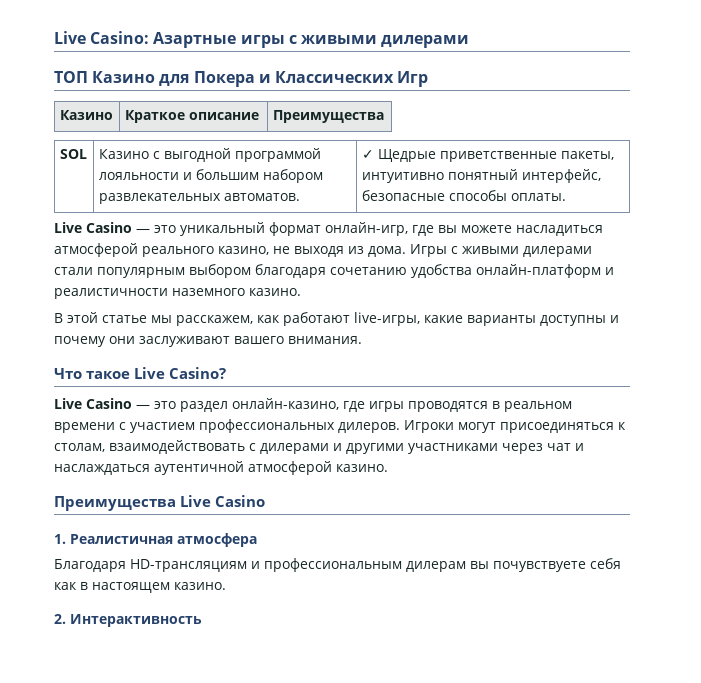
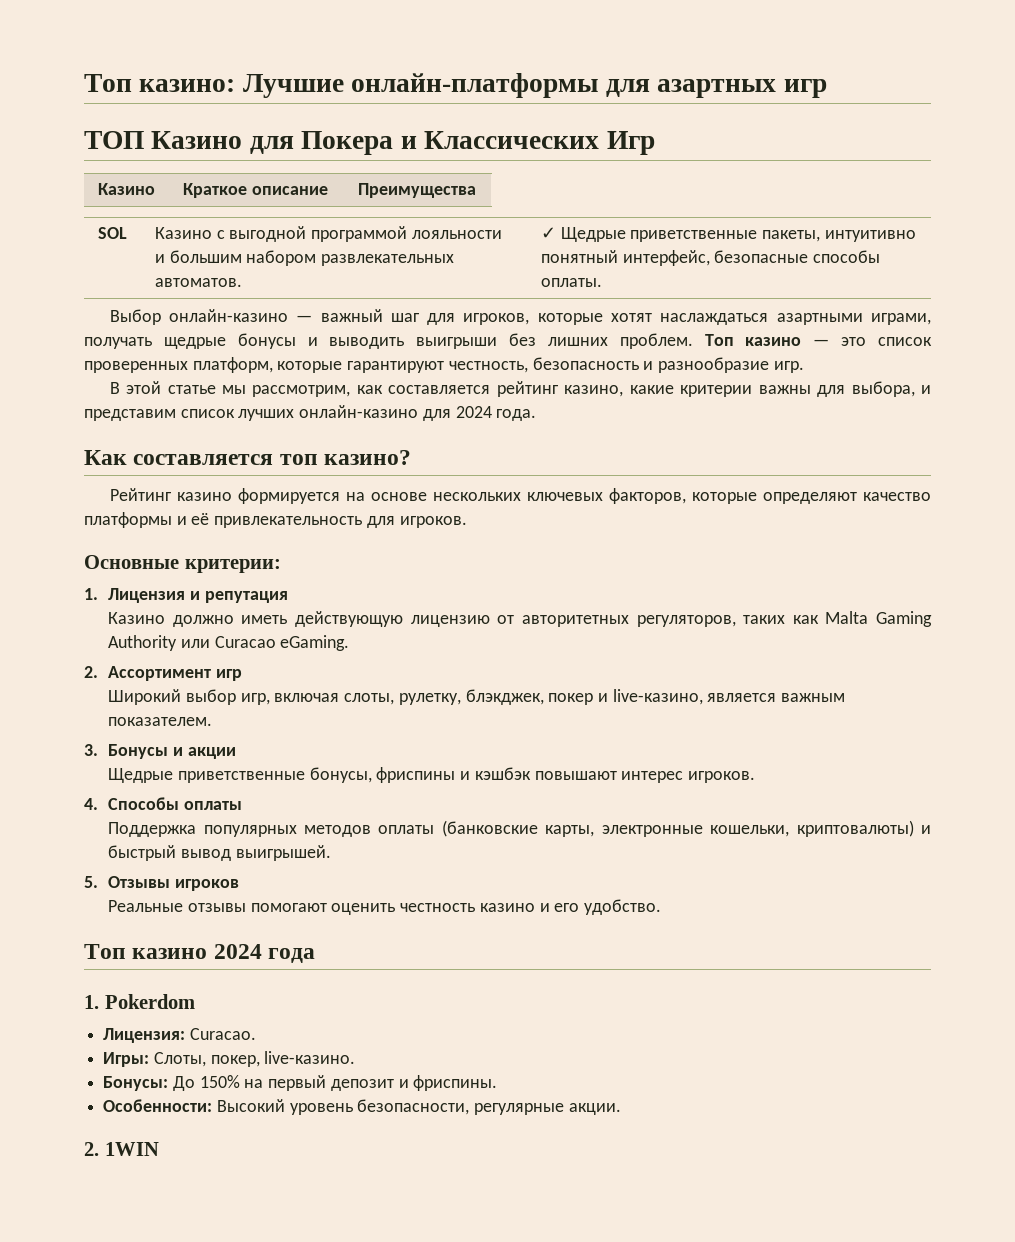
[54,31,470,48] Live Casino: Азартные игры с живыми дилерами -> [84,73,827,98] Топ казино: Лучшие онлайн-платформы для азартных игр
[54,222,603,236] [54,243,592,257] [54,264,614,278] [54,288,301,299] [54,312,619,326] [54,336,362,347] [54,367,227,379] [54,398,572,412] [54,419,626,433] [54,440,584,454] [54,461,388,475] [54,495,266,511] [54,533,257,547] [54,558,621,572] [54,582,226,593] [54,614,202,627] Live Casino — это уникальный формат онлайн-игр, где вы можете насладиться атмосферой реального казино, не выходя из дома. Игры с живыми дилерами стали популярным выбором благодаря сочетанию удобства онлайн-платформ и реалистичности наземного казино. // В этой статье мы расскажем, как работают live-игры, какие варианты доступны и почему они заслуживают вашего внимания. // Что такое Live Casino? // Live Casino — это раздел онлайн-казино, где игры проводятся в реальном времени с участием профессиональных дилеров. Игроки могут присоединяться к столам, взаимодействовать с дилерами и другими участниками через чат и наслаждаться аутентичной атмосферой казино. // Преимущества Live Casino // 1. Реалистичная атмосфера // Благодаря HD-трансляциям и профессиональным дилерам вы почувствуете себя как в настоящем казино. // 2. Интерактивность -> [109,309,931,325] [84,333,932,349] [84,357,804,373] [109,381,932,397] [84,405,537,421] [84,450,412,465] [109,488,932,504] [84,512,467,528] [84,555,281,573] [84,588,288,603] [108,611,932,627] [108,635,350,651] [84,666,242,681] [108,689,846,705] [108,717,213,726] [84,744,236,759] [108,767,755,783] [84,797,242,810] [108,820,931,837] [108,845,331,861] [84,876,239,891] [108,899,661,915] [84,944,316,963] [84,994,195,1009] [103,1028,256,1043] [103,1051,356,1067] [103,1075,498,1091] [103,1099,621,1115] [84,1142,159,1156] Выбор онлайн-казино — важный шаг для игроков, которые хотят наслаждаться азартными играми, получать щедрые бонусы и выводить выигрыши без лишних проблем. Топ казино — это список проверенных платформ, которые гарантируют честность, безопасность и разнообразие игр. // В этой статье мы рассмотрим, как составляется рейтинг казино, какие критерии важны для выбора, и представим список лучших онлайн-казино для 2024 года. // Как составляется топ казино? // Рейтинг казино формируется на основе нескольких ключевых факторов, которые определяют качество платформы и её привлекательность для игроков. // Основные критерии: // 1. Лицензия и репутация // Казино должно иметь действующую лицензию от авторитетных регуляторов, таких как Malta Gaming Authority или Curacao eGaming. // 2. Ассортимент игр // Широкий выбор игр, включая слоты, рулетку, блэкджек, покер и live-казино, является важным показателем. // 3. Бонусы и акции // Щедрые приветственные бонусы, фриспины и кэшбэк повышают интерес игроков. // 4. Способы оплаты // Поддержка популярных методов оплаты (банковские карты, электронные кошельки, криптовалюты) и быстрый вывод выигрышей. // 5. Отзывы игроков // Реальные отзывы помогают оценить честность казино и его удобство. // Топ казино 2024 года // 1. Pokerdom // Лицензия: Curacao. // Игры: Слоты, покер, live-казино. // Бонусы: До 150% на первый депозит и фриспины. // Особенности: Высокий уровень безопасности, регулярные акции. // 2. 1WIN

